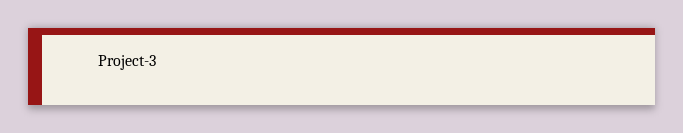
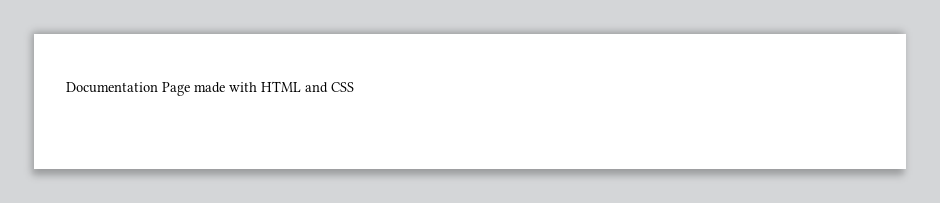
[98,55,156,70] Project-3 -> [66,81,354,96] Documentation Page made with HTML and CSS

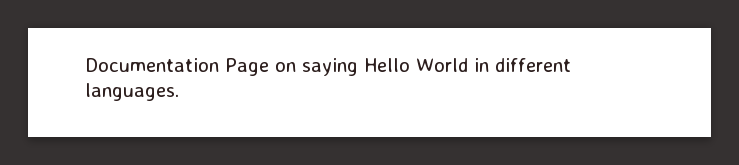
[194,81,354,93] made with HTML and CSS -> [275,58,571,76] [85,83,179,101] on saying Hello World in different languages.

